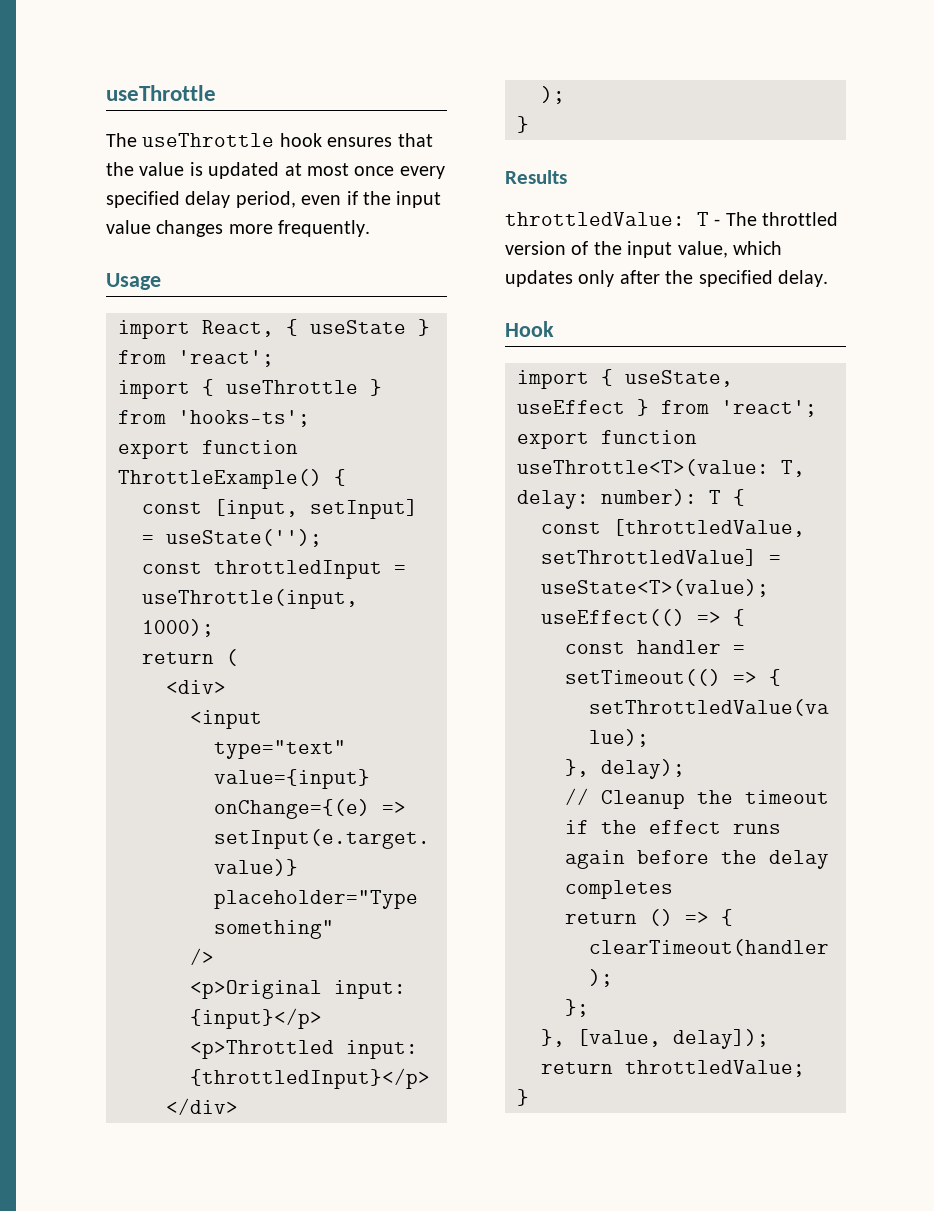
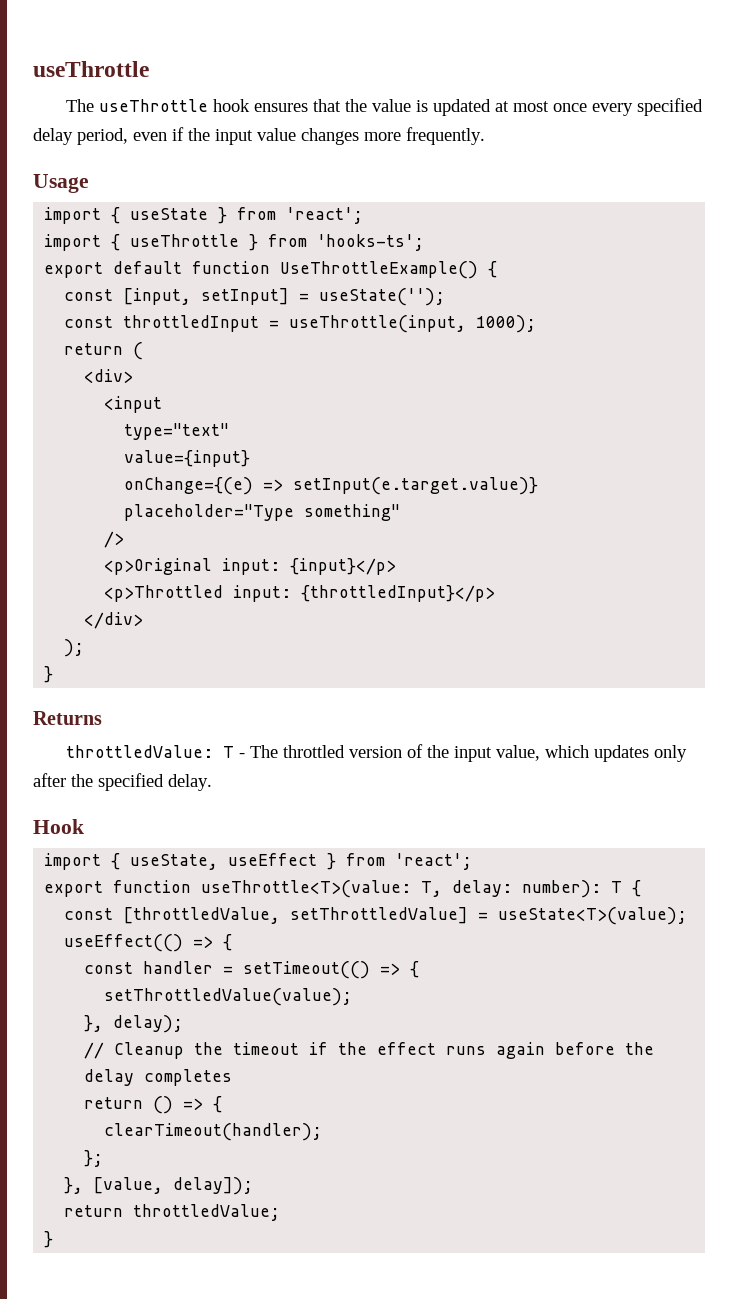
[202,320,274,337] React, -> (102, 215) none
[202,440,298,454] [118,469,322,489] function ThrottleExample() -> [113,261,479,279] default function UseThrottleExample()
[505,170,567,184] Results -> [33,711,102,725] Returns

